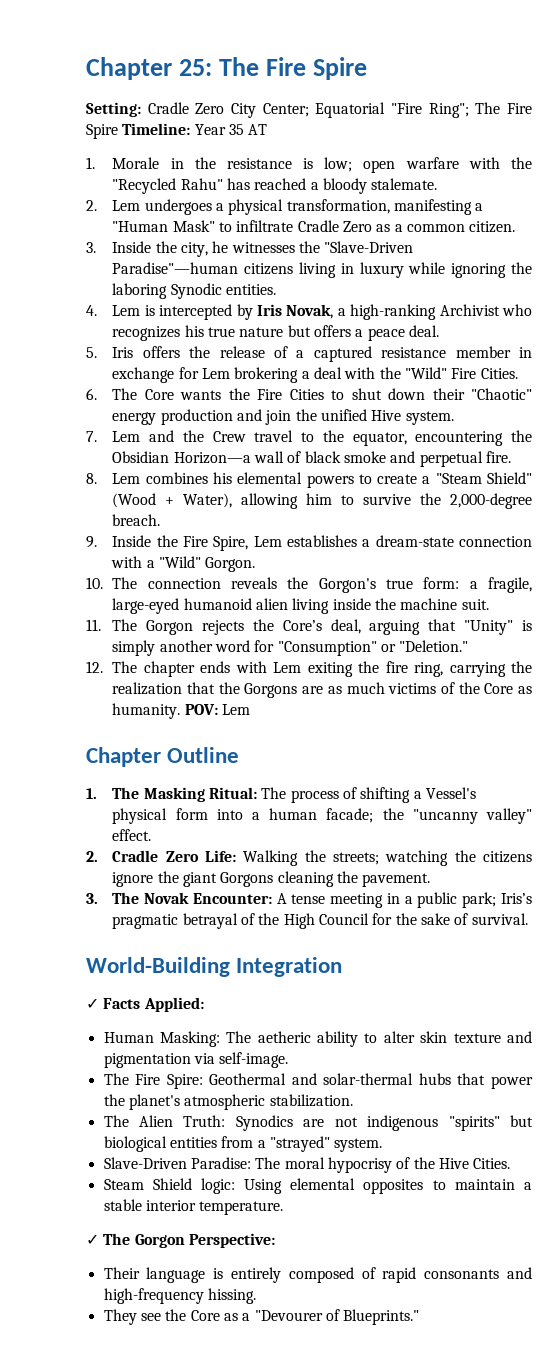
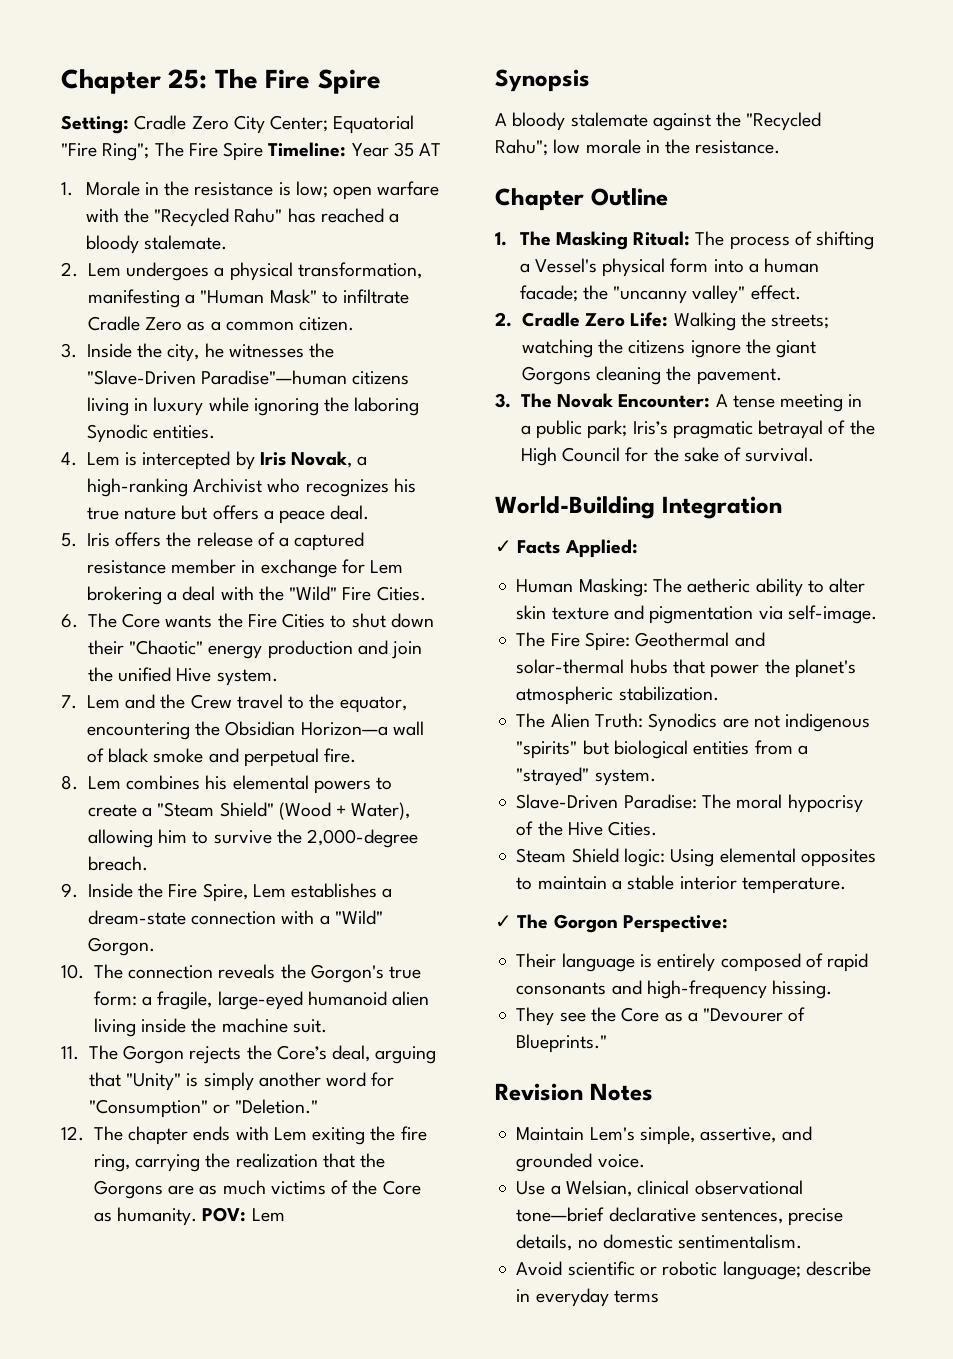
(250, 709) none -> [495,69,590,92] [495,112,822,131] [495,139,781,156] // Synopsis // A bloody stalemate against the "Recycled Rahu"; low morale in the resistance.
(420, 1317) none -> [495,1083,653,1101] [516,1126,812,1145] [516,1153,645,1172] [516,1180,803,1197] [516,1207,844,1226] [516,1234,803,1251] [516,1261,871,1280] [516,1288,659,1307] // Revision Notes // Maintain Lem's simple, assertive, and grounded voice. // Use a Welsian, clinical observational tone—brief declarative sentences, precise details, no domestic sentimentalism. // Avoid scientific or robotic language; describe in everyday terms

